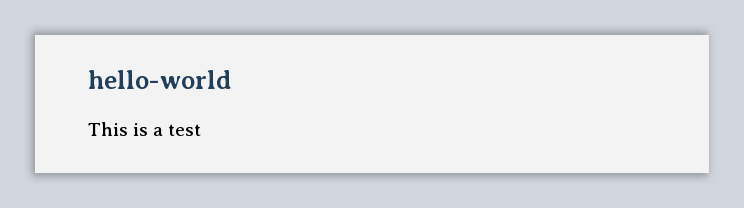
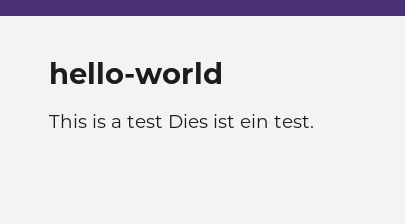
(202, 130) none -> [168,114,314,128] Dies ist ein test.

